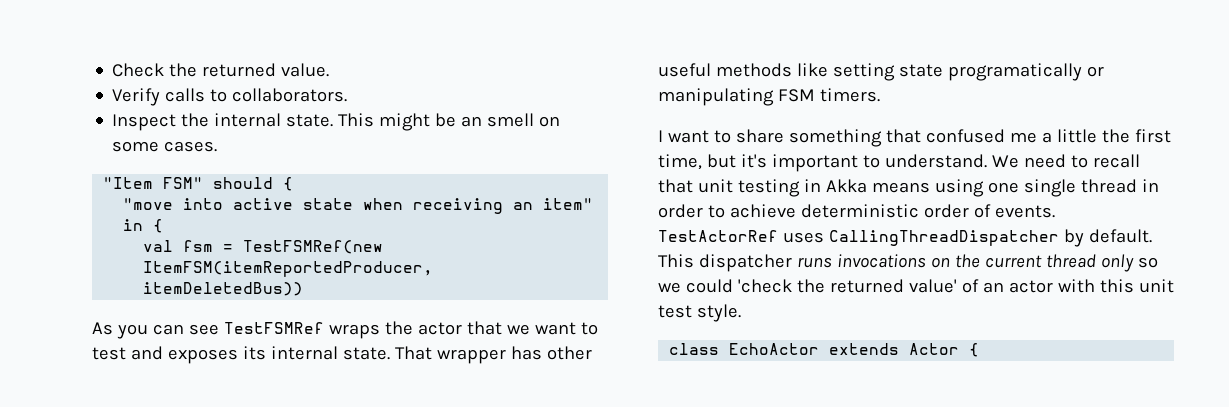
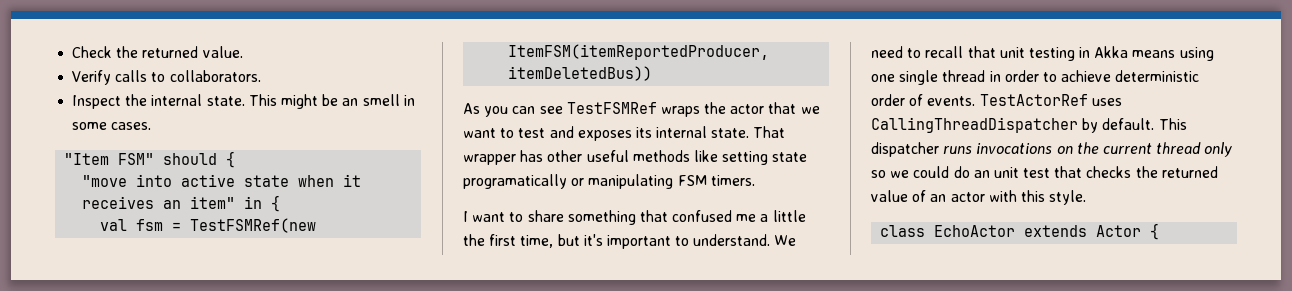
[539,116,561,127] on -> [403,95,415,106] in
[413,198,504,214] receiving -> [343,174,362,187] [82,196,155,209] it receives
[737,279,957,293] 'check the returned value' -> [953,166,1218,178] [871,190,908,202] do an unit test that checks the returned value
[1138,279,1174,293] [658,305,692,318] unit test -> (1045, 196) none

